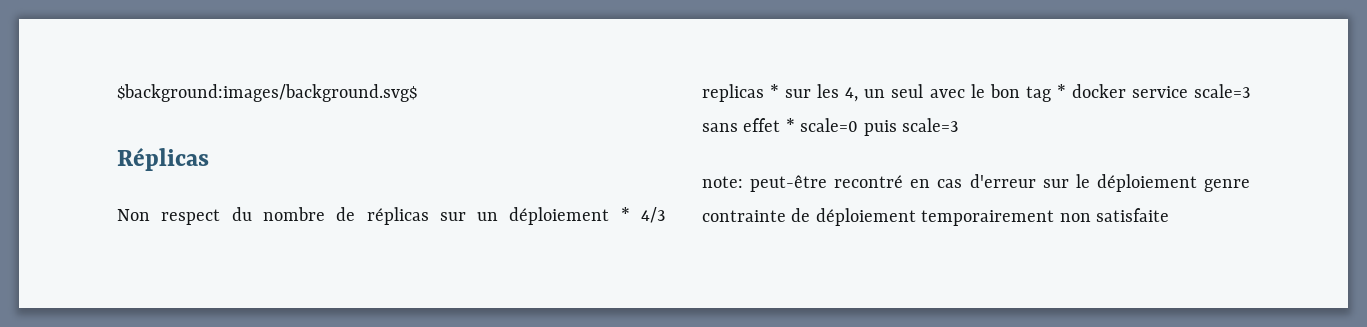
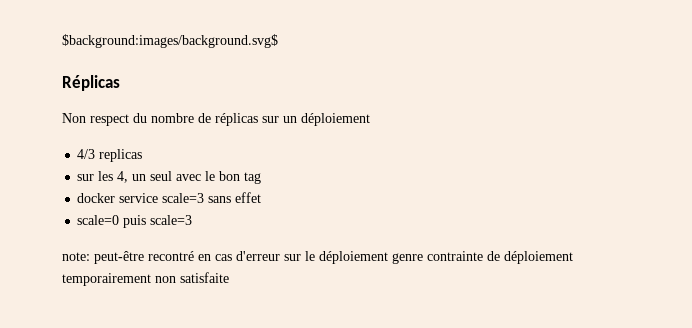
[620,207,630,221] * -> (370, 119) //
[770,84,780,98] * -> (143, 155) //
[1056,84,1066,98] * -> (262, 178) //
[785,118,795,132] * -> (262, 197) //

